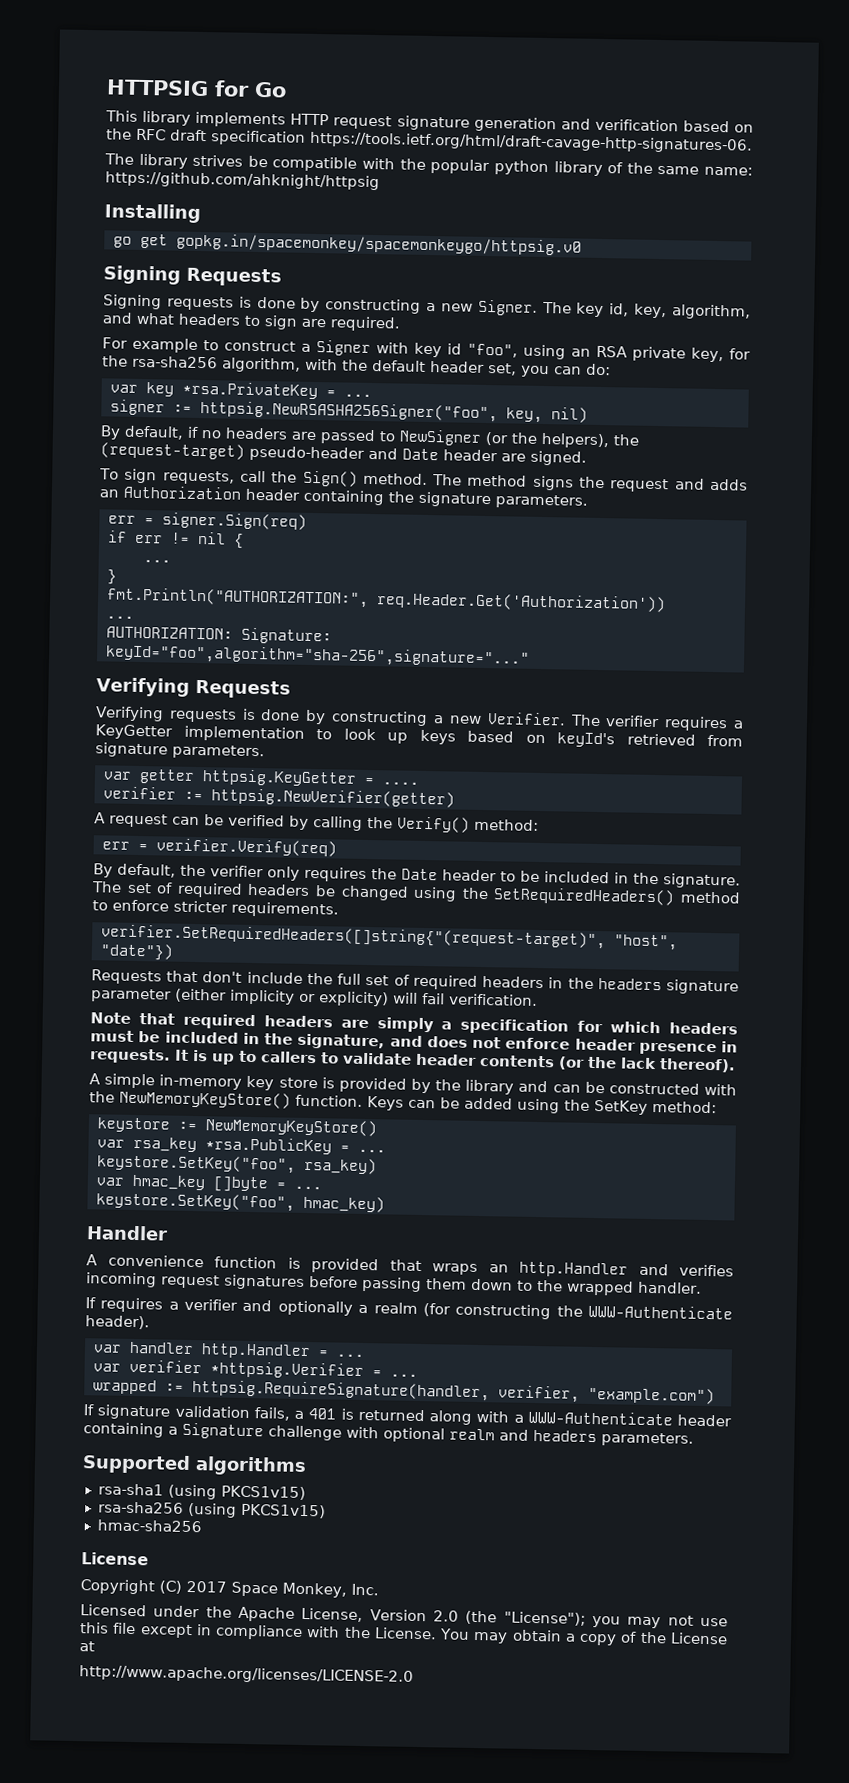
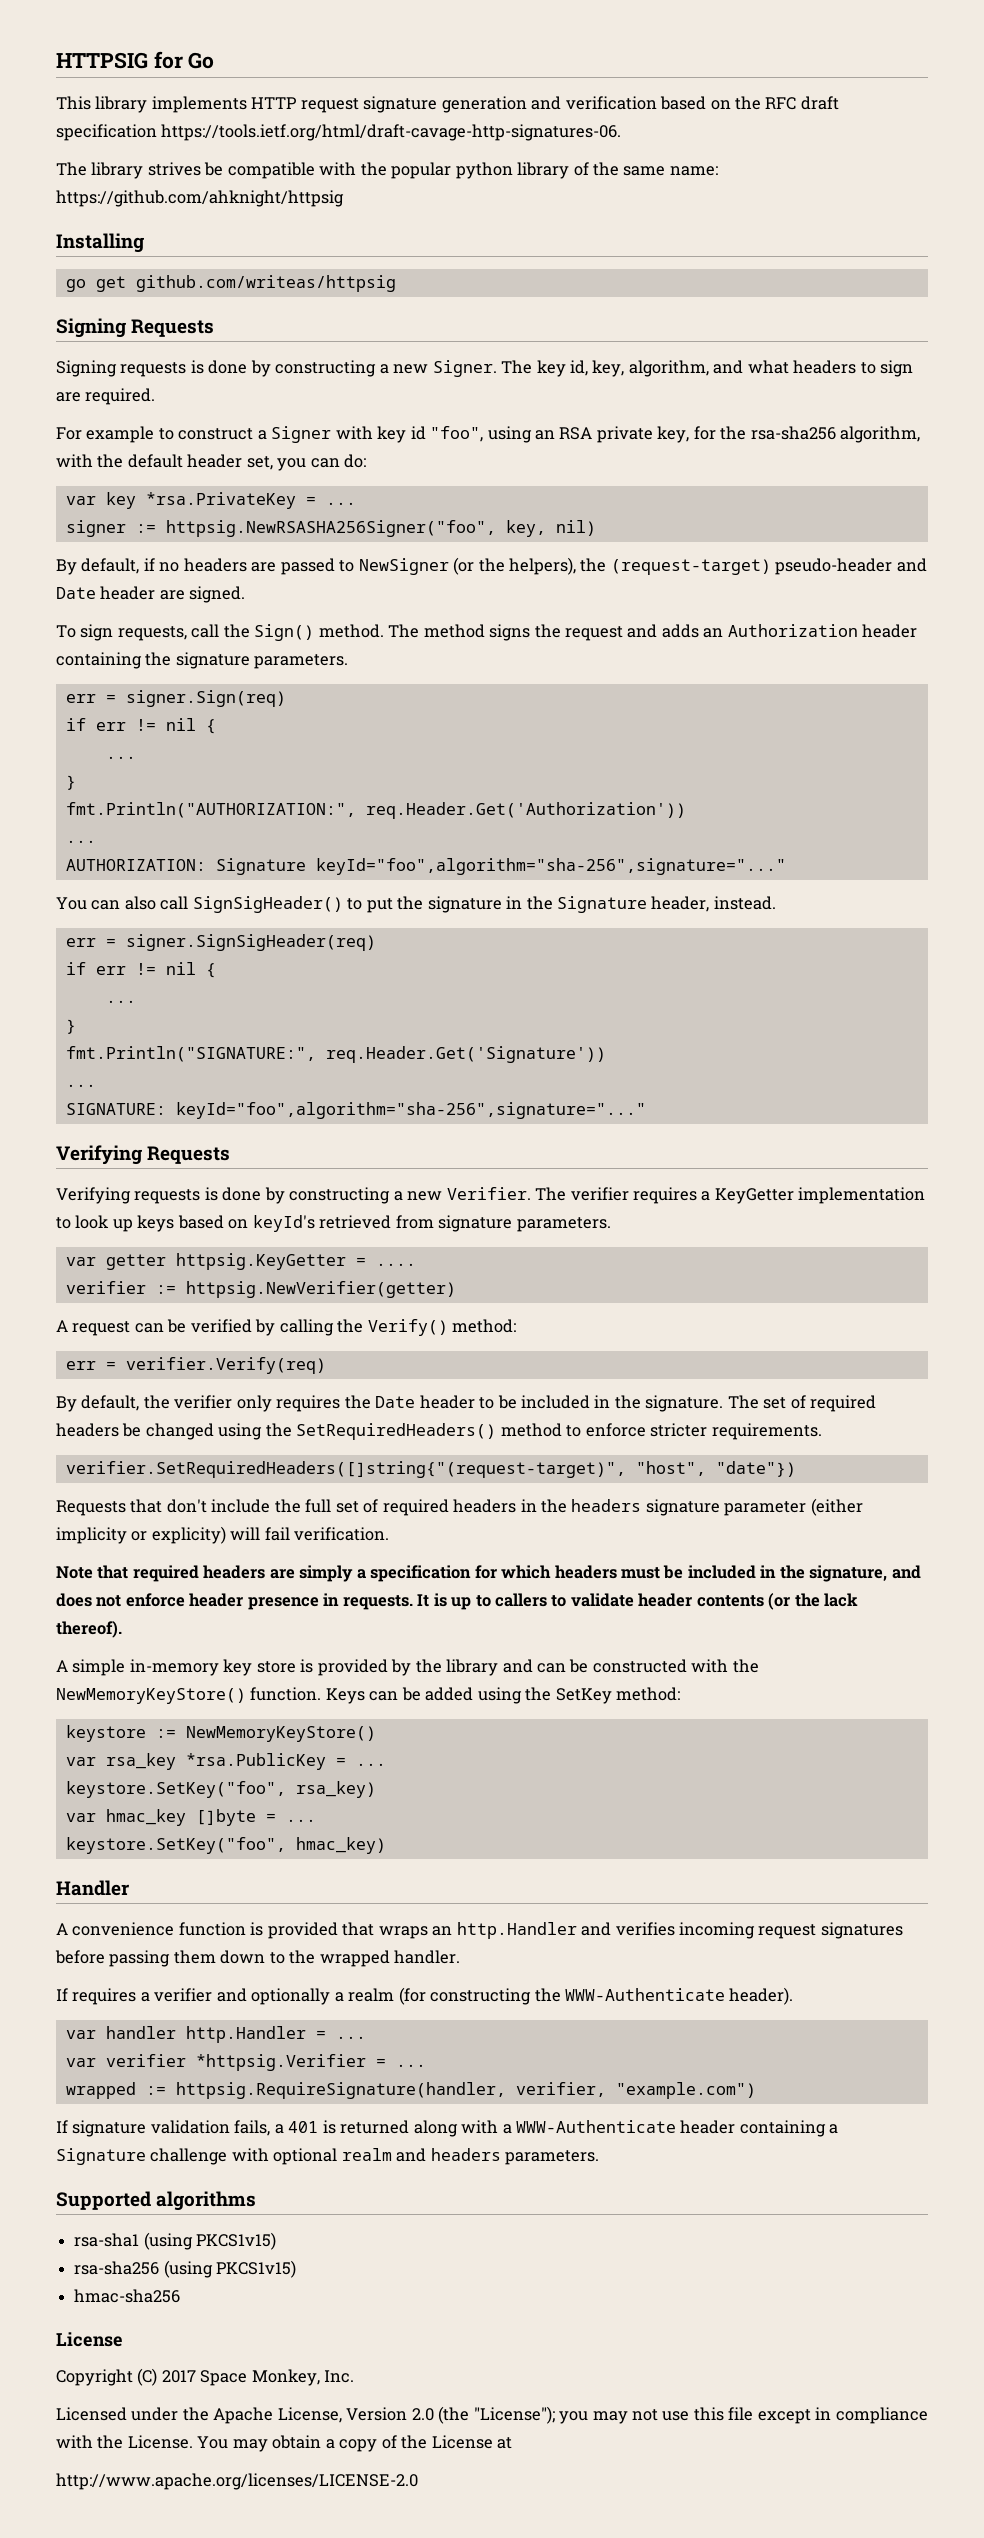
[175,233,582,256] gopkg.in/spacemonkey/spacemonkeygo/httpsig.v0 -> [135,275,396,292] github.com/writeas/httpsig
[240,627,332,645] Signature: -> [215,858,786,875] [56,896,776,913] [65,934,376,951] [65,962,216,978] [105,1000,136,1003] [65,1019,76,1034] [65,1046,606,1063] [65,1084,96,1087] [65,1103,166,1115] Signature keyId="foo",algorithm="sha-256",signature="..." // You can also call SignSigHeader() to put the signature in the Signature header, instead. // err = signer.SignSigHeader(req) // if err != nil { // ... // } // fmt.Println("SIGNATURE:", req.Header.Get('Signature')) // ... // SIGNATURE:

